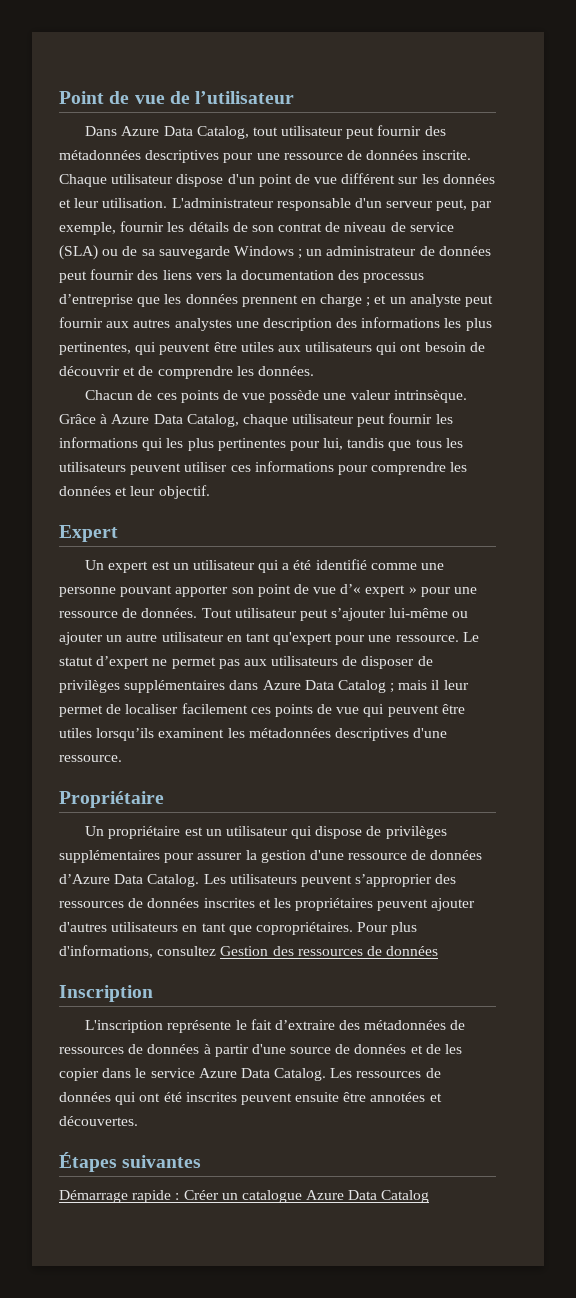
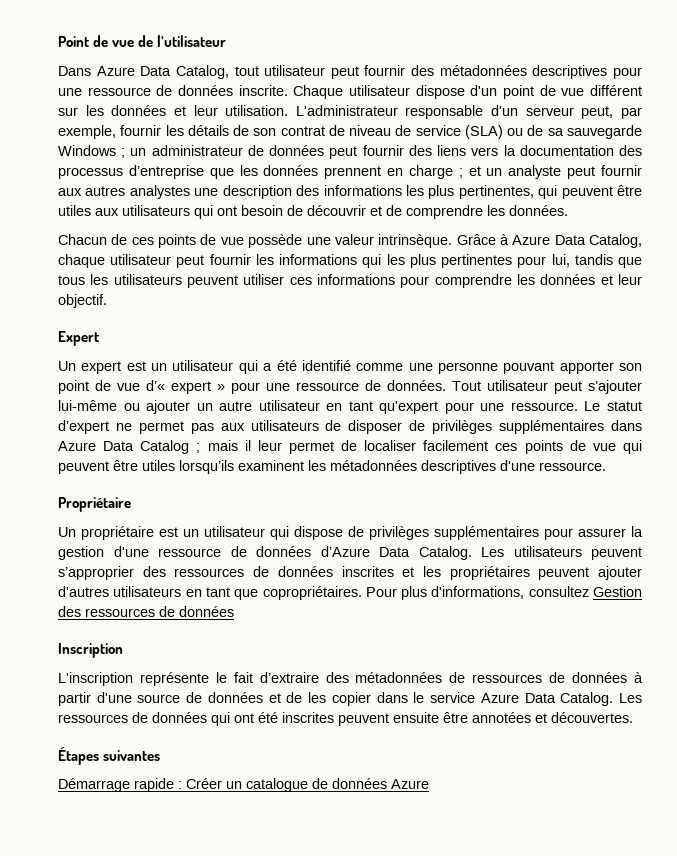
[306,1190,430,1203] Azure Data Catalog -> [312,778,429,789] de données Azure

